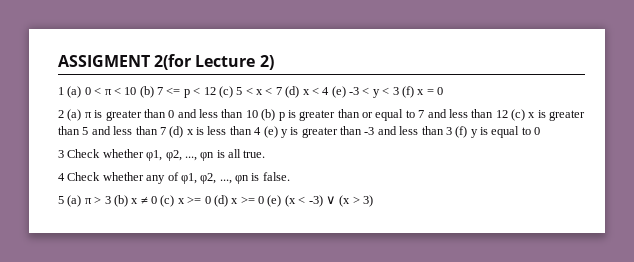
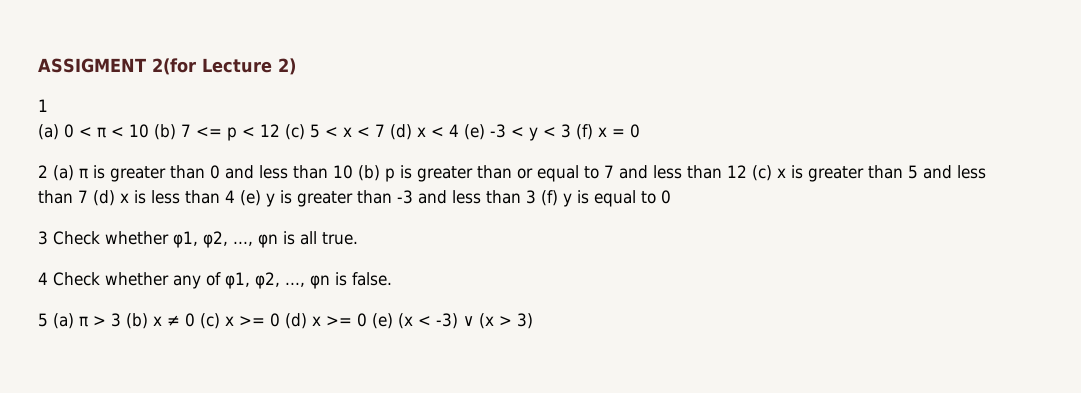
(64, 91) none -> (48, 105) //

